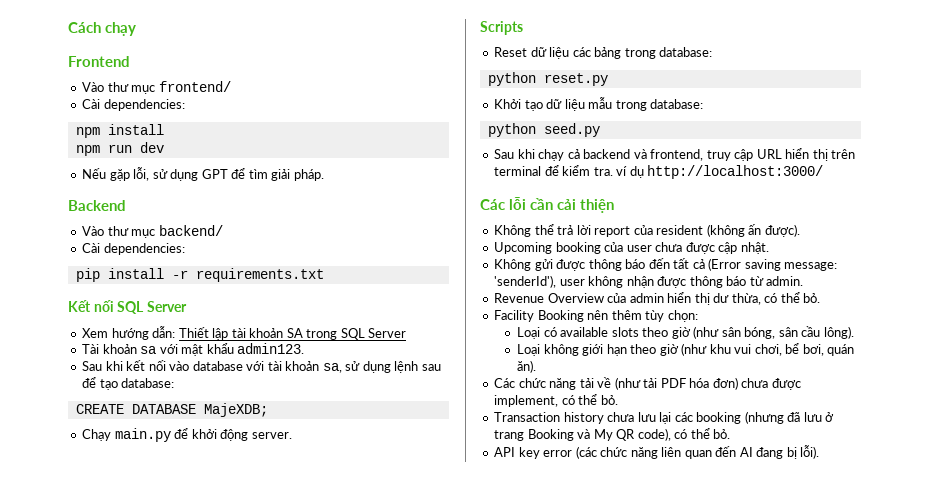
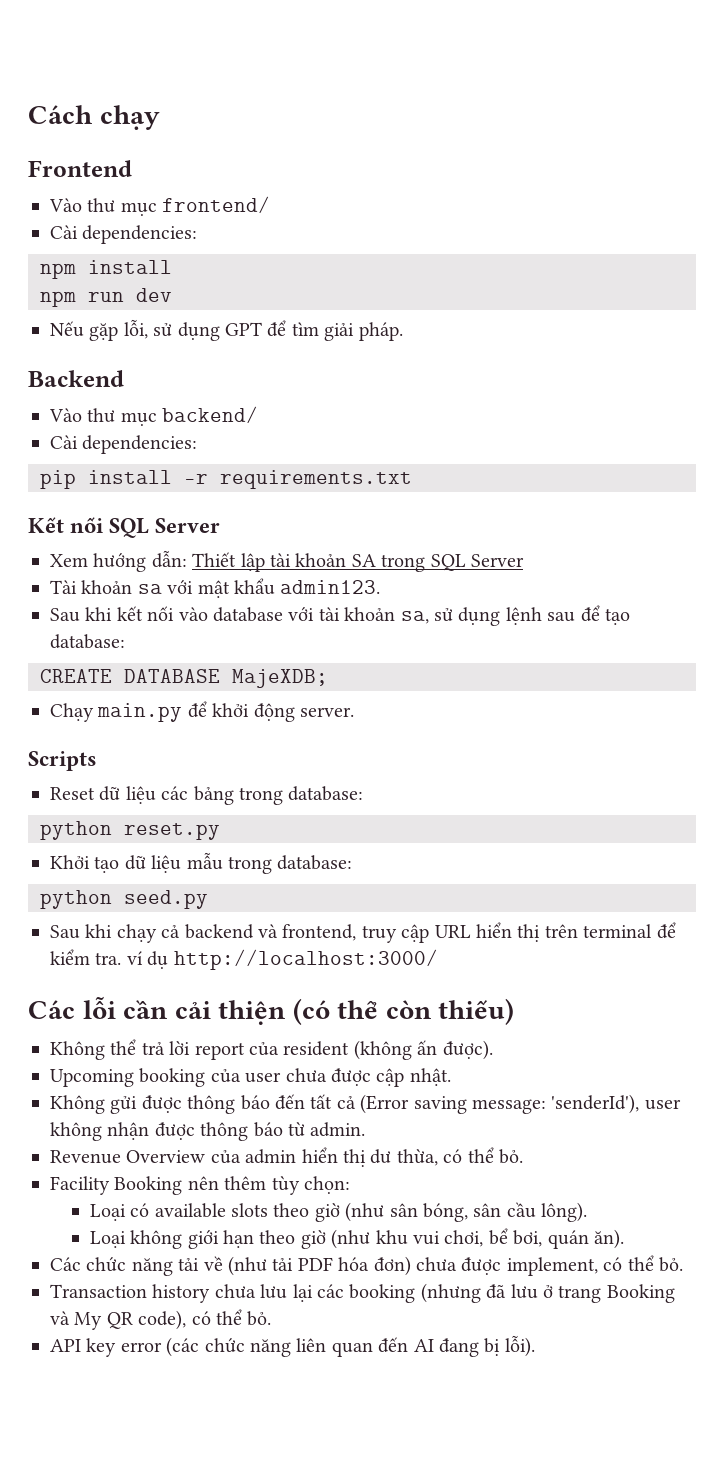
(615, 206) none -> [292,998,515,1025] (có thể còn thiếu)

